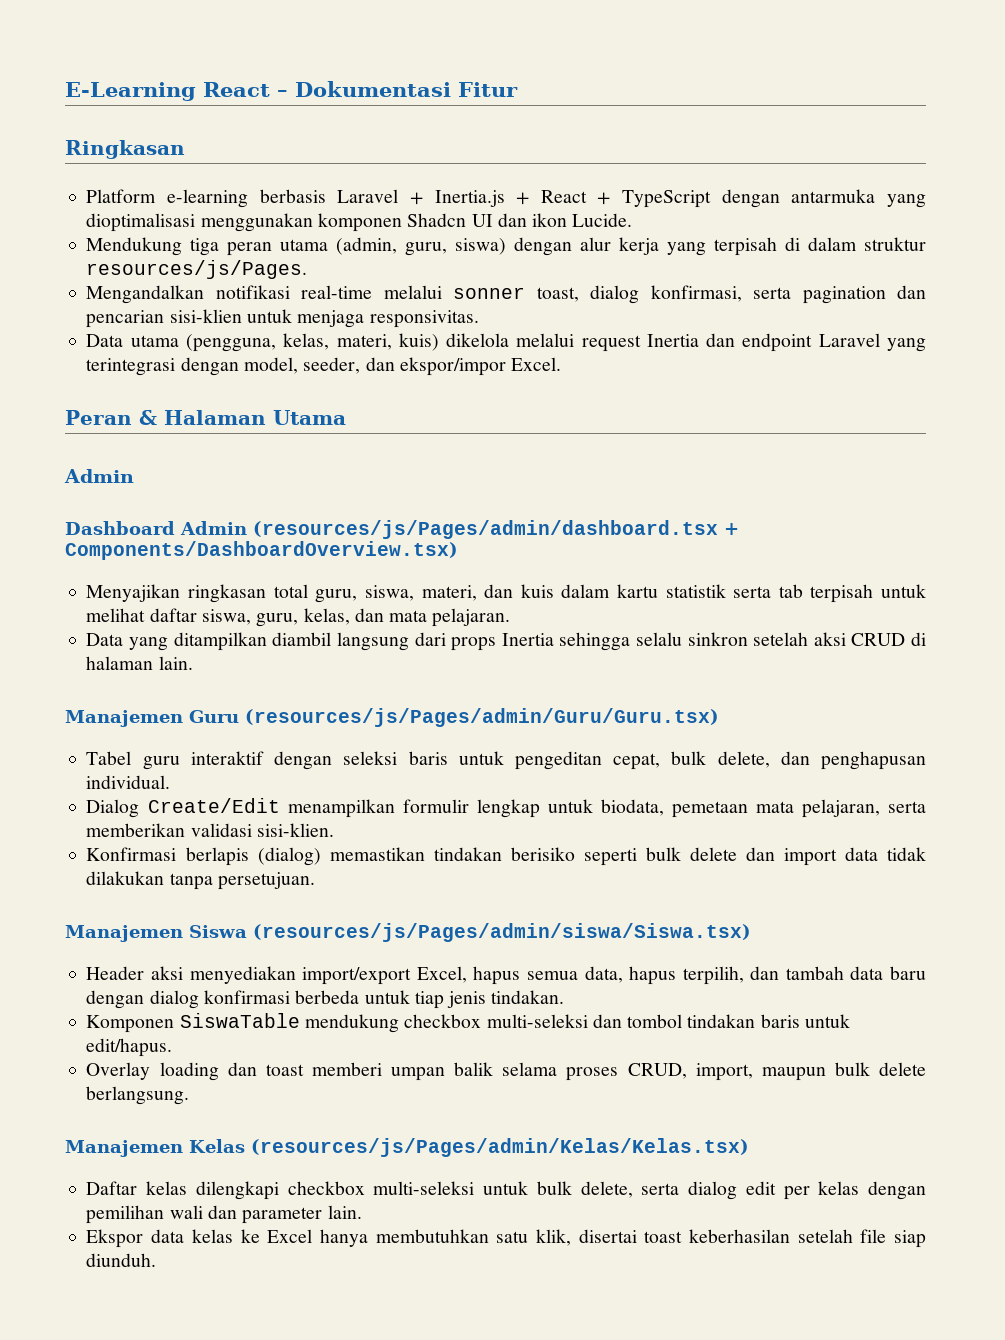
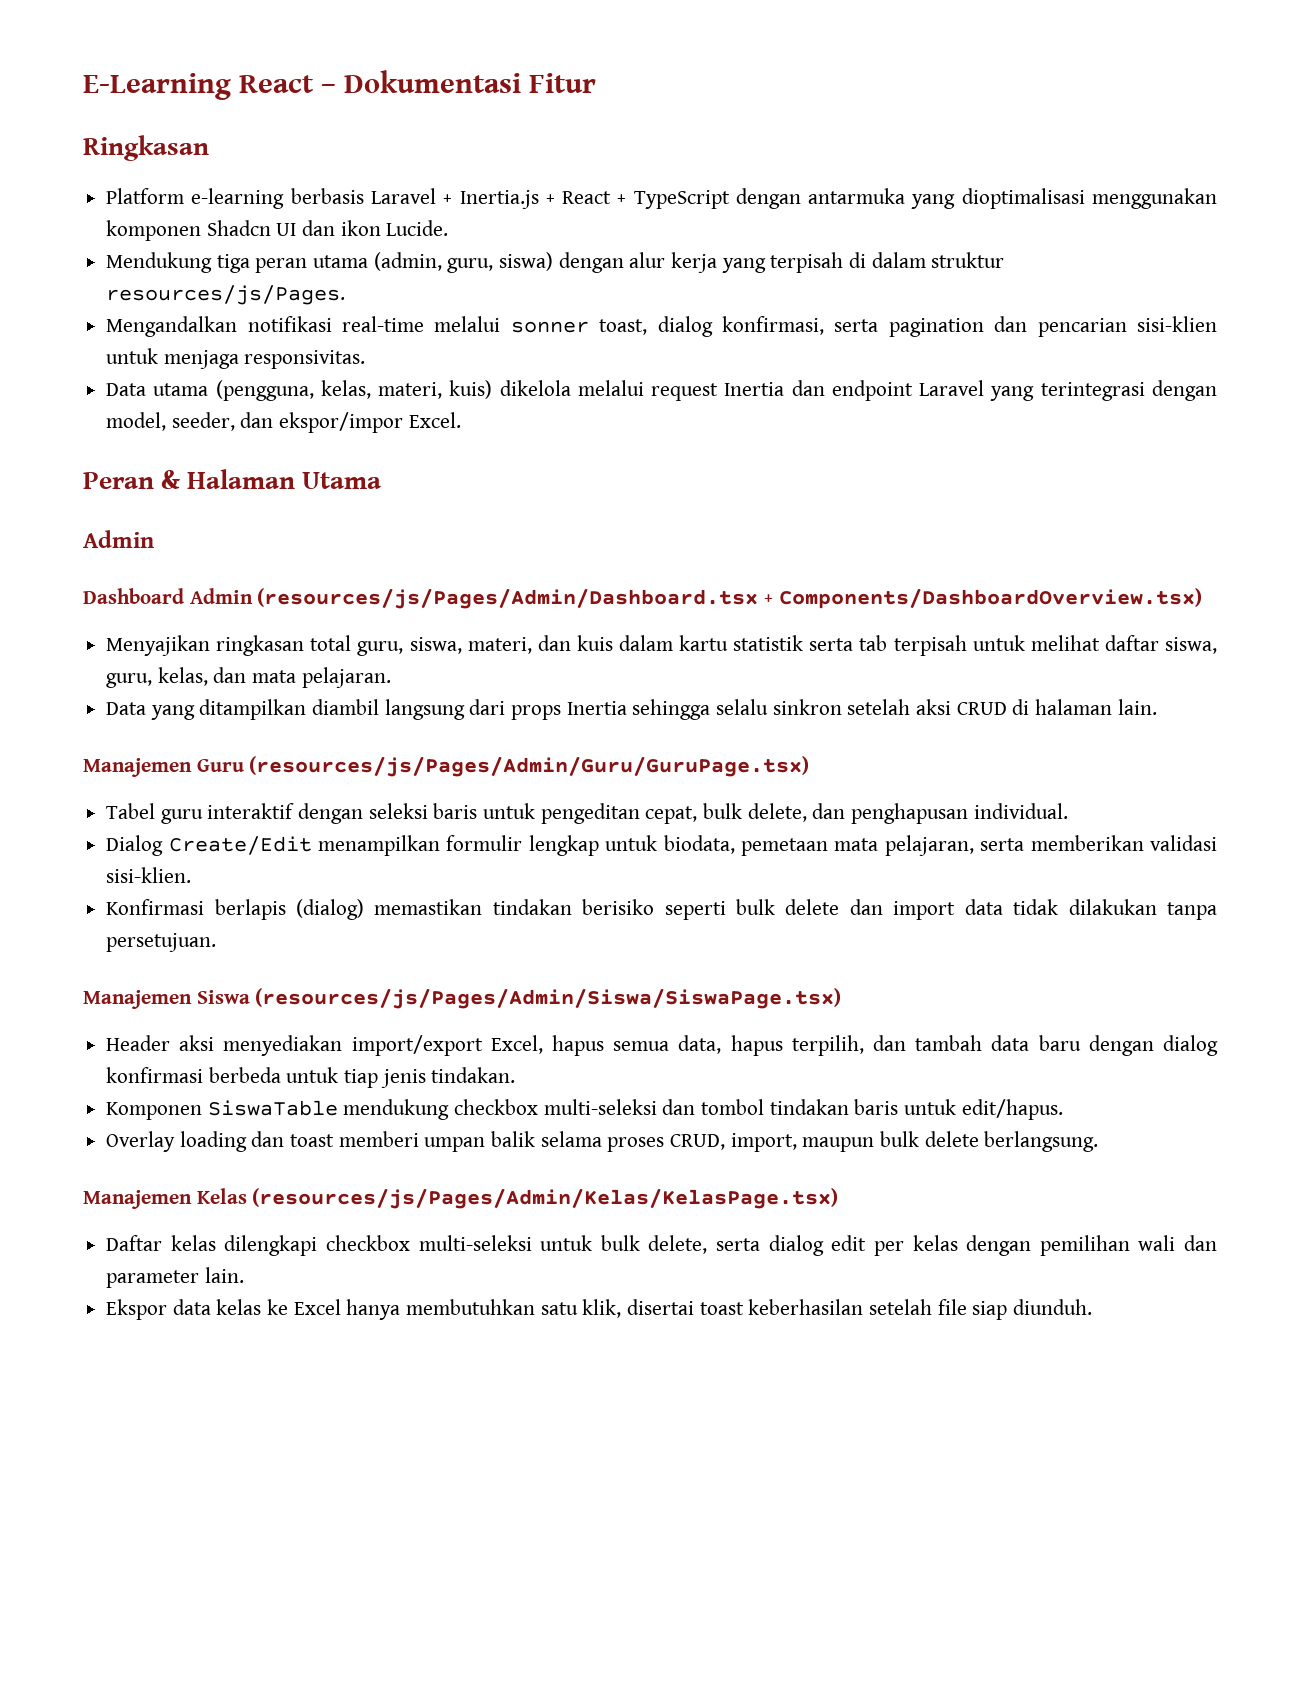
[253,520,718,539] (resources/js/Pages/admin/dashboard.tsx -> [257,588,759,609] (resources/js/Pages/Admin/Dashboard.tsx
[245,708,719,727] (resources/js/Pages/admin/Guru/Guru.tsx) -> [249,756,810,777] (resources/js/Pages/Admin/Guru/GuruPage.tsx)
[253,923,751,942] (resources/js/Pages/admin/siswa/Siswa.tsx) -> [255,988,842,1009] (resources/js/Pages/Admin/Siswa/SiswaPage.tsx)
[251,1138,749,1157] (resources/js/Pages/admin/Kelas/Kelas.tsx) -> [252,1188,839,1209] (resources/js/Pages/Admin/Kelas/KelasPage.tsx)

